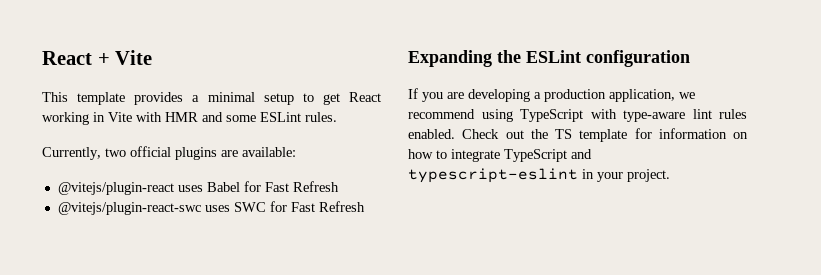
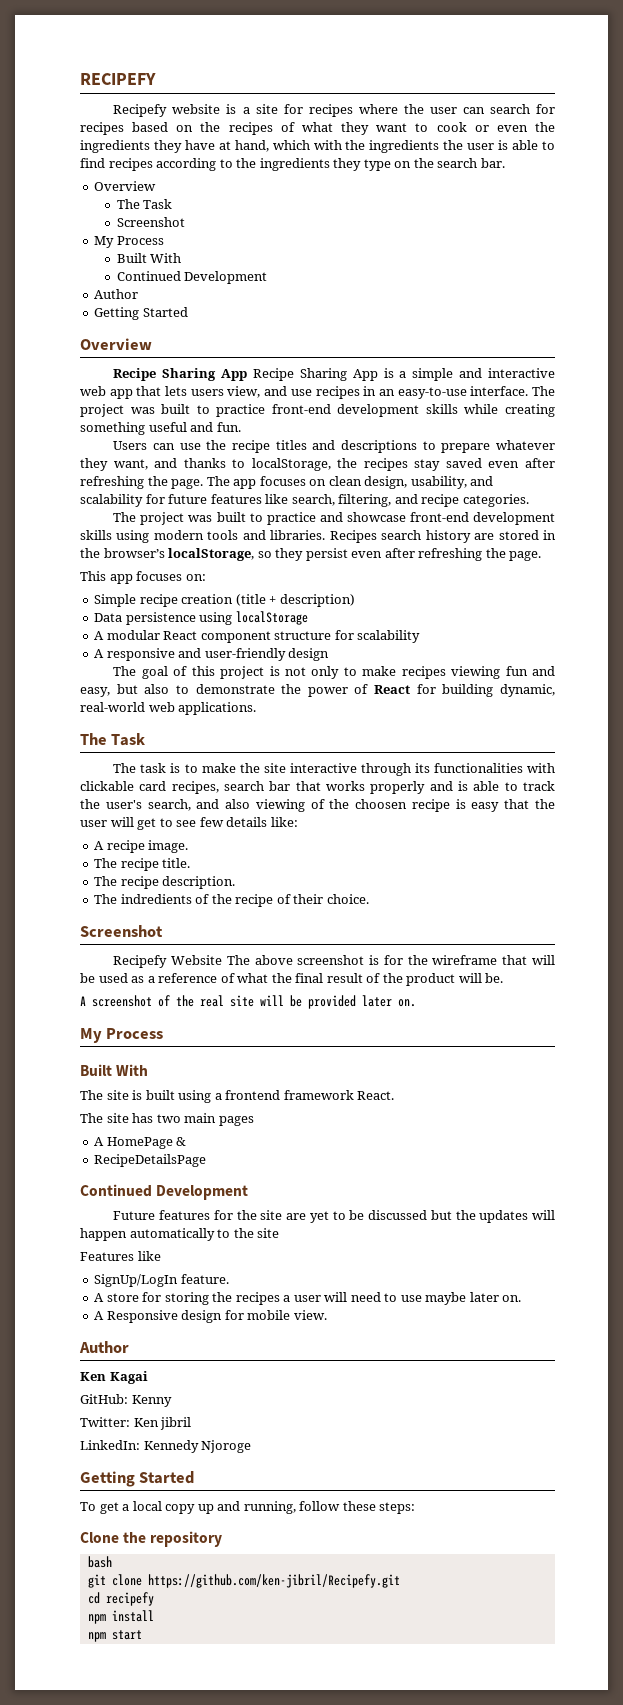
[42,50,153,65] [42,92,381,105] [42,112,337,125] [42,146,296,160] [57,181,339,195] [57,201,365,215] [408,50,690,67] [408,88,695,102] [408,109,747,122] [408,128,748,142] [408,149,592,162] [408,168,670,183] React + Vite // This template provides a minimal setup to get React working in Vite with HMR and some ESLint rules. // Currently, two official plugins are available: // @vitejs/plugin-react uses Babel for Fast Refresh // @vitejs/plugin-react-swc uses SWC for Fast Refresh // Expanding the ESLint configuration // If you are developing a production application, we recommend using TypeScript with type-aware lint rules enabled. Check out the TS template for information on how to integrate TypeScript and typescript-eslint in your project. -> [80,73,156,85] [113,104,556,117] [80,122,555,135] [80,140,555,153] [80,158,505,171] [94,181,157,191] [116,199,173,209] [116,217,185,227] [94,236,164,248] [116,253,182,263] [116,271,268,284] [94,289,139,299] [94,307,188,320] [80,338,152,350] [113,368,555,381] [80,386,555,399] [80,404,555,417] [80,422,241,435] [113,440,555,453] [80,458,555,471] [80,476,494,489] [80,494,529,507] [113,512,556,525] [80,530,556,543] [80,548,542,561] [80,571,206,584] [94,594,355,607] [94,611,308,625] [94,630,421,643] [94,648,330,661] [113,666,555,679] [80,684,555,697] [80,702,257,715] [80,733,146,746] [113,763,555,776] [80,781,555,794] [80,799,555,812] [80,817,298,830] [94,840,189,853] [94,858,191,871] [94,876,236,889] [94,894,369,907] [80,925,163,937] [113,955,556,968] [80,973,504,986] [80,995,416,1009] [80,1028,164,1043] [80,1064,149,1076] [80,1090,395,1103] [80,1113,254,1126] [94,1137,187,1149] [94,1154,207,1167] [80,1184,249,1200] [113,1210,556,1223] [80,1228,280,1241] [80,1251,161,1261] [94,1274,229,1287] [94,1292,522,1305] [94,1310,327,1323] [79,1341,129,1353] [80,1371,148,1384] [80,1394,172,1407] [80,1417,192,1430] [80,1440,252,1453] [80,1471,195,1487] [80,1501,416,1514] [80,1531,223,1547] [87,1556,112,1568] [87,1574,400,1588] [87,1592,154,1606] [87,1610,154,1624] [87,1630,142,1642] RECIPEFY // Recipefy website is a site for recipes where the user can search for recipes based on the recipes of what they want to cook or even the ingredients they have at hand, which with the ingredients the user is able to find recipes according to the ingredients they type on the search bar. // Overview // The Task // Screenshot // My Process // Built With // Continued Development // Author // Getting Started // Overview // Recipe Sharing App Recipe Sharing App is a simple and interactive web app that lets users view, and use recipes in an easy-to-use interface. The project was built to practice front-end development skills while creating something useful and fun. // Users can use the recipe titles and descriptions to prepare whatever they want, and thanks to localStorage, the recipes stay saved even after refreshing the page. The app focuses on clean design, usability, and scalability for future features like search, filtering, and recipe categories. // The project was built to practice and showcase front-end development skills using modern tools and libraries. Recipes search history are stored in the browser’s localStorage, so they persist even after refreshing the page. // This app focuses on: // Simple recipe creation (title + description) // Data persistence using localStorage // A modular React component structure for scalability // A responsive and user-friendly design // The goal of this project is not only to make recipes viewing fun and easy, but also to demonstrate the power of React for building dynamic, real-world web applications. // The Task // The task is to make the site interactive through its functionalities with clickable card recipes, search bar that works properly and is able to track the user's search, and also viewing of the choosen recipe is easy that the user will get to see few details like: // A recipe image. // The recipe title. // The recipe description. // The indredients of the recipe of their choice. // Screenshot // Recipefy Website The above screenshot is for the wireframe that will be used as a reference of what the final result of the product will be. // A screenshot of the real site will be provided later on. // My Process // Built With // The site is built using a frontend framework React. // The site has two main pages // A HomePage & // RecipeDetailsPage // Continued Development // Future features for the site are yet to be discussed but the updates will happen automatically to the site // Features like // SignUp/LogIn feature. // A store for storing the recipes a user will need to use maybe later on. // A Responsive design for mobile view. // Author // Ken Kagai // GitHub: Kenny // Twitter: Ken jibril // LinkedIn: Kennedy Njoroge // Getting Started // To get a local copy up and running, follow these steps: // Clone the repository // bash // git clone https://github.com/ken-jibril/Recipefy.git // cd recipefy // npm install // npm start

